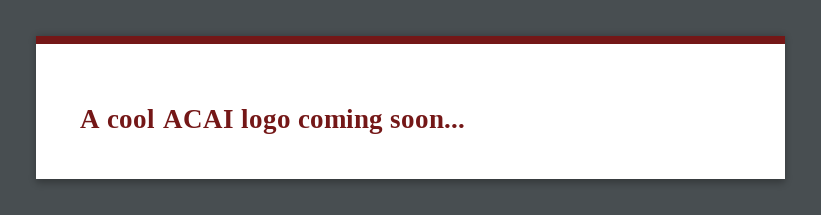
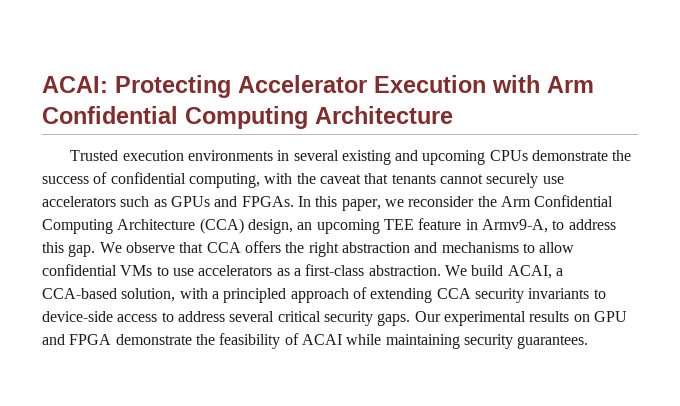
[80,109,466,134] A cool ACAI logo coming soon... -> [42,75,594,98] [42,106,453,129] [70,150,632,165] [42,172,564,188] [42,195,614,211] [42,218,616,234] [42,241,575,257] [42,264,563,279] [42,287,606,303] [42,311,627,326] [42,333,589,349] ACAI: Protecting Accelerator Execution with Arm Confidential Computing Architecture // Trusted execution environments in several existing and upcoming CPUs demonstrate the success of confidential computing, with the caveat that tenants cannot securely use accelerators such as GPUs and FPGAs. In this paper, we reconsider the Arm Confidential Computing Architecture (CCA) design, an upcoming TEE feature in Armv9-A, to address this gap. We observe that CCA offers the right abstraction and mechanisms to allow confidential VMs to use accelerators as a first-class abstraction. We build ACAI, a CCA-based solution, with a principled approach of extending CCA security invariants to device-side access to address several critical security gaps. Our experimental results on GPU and FPGA demonstrate the feasibility of ACAI while maintaining security guarantees.

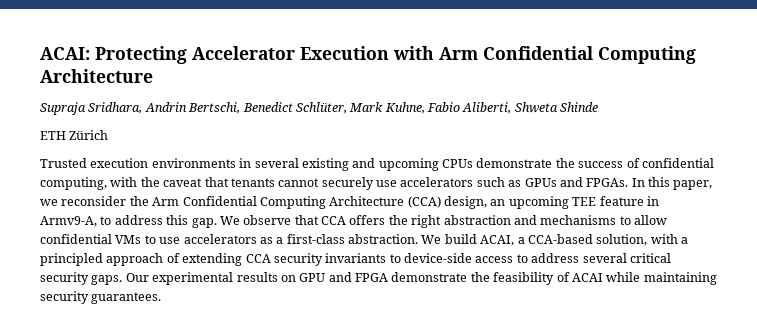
(453, 115) none -> [40,102,599,115] [40,130,109,140] // Supraja Sridhara, Andrin Bertschi, Benedict Schlüter, Mark Kuhne, Fabio Aliberti, Shweta Shinde // ETH Zürich

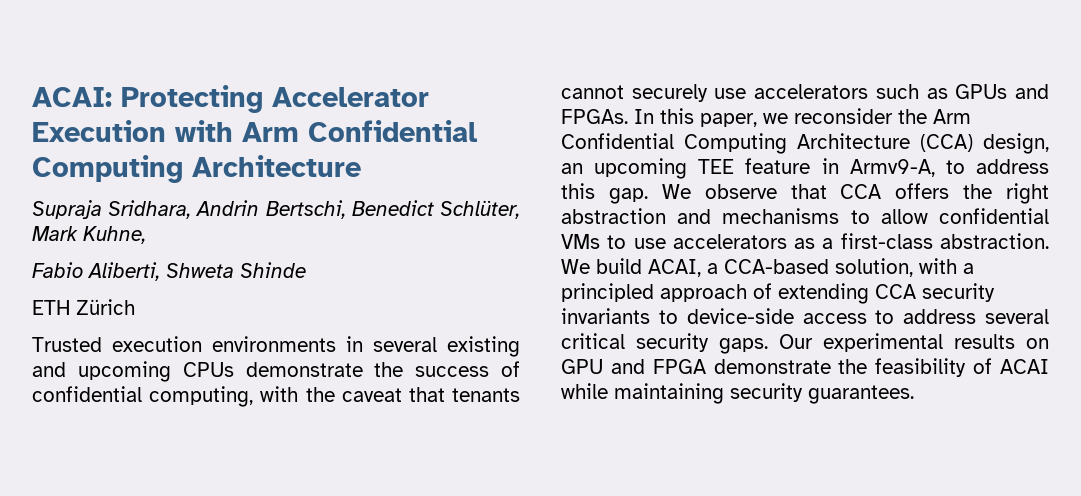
(425, 108) none -> (146, 235) //

